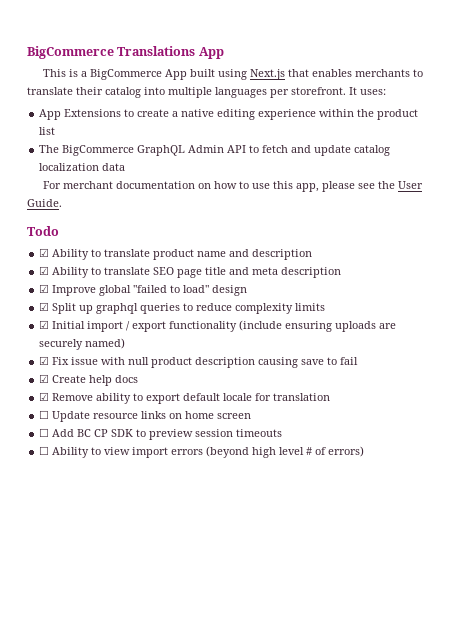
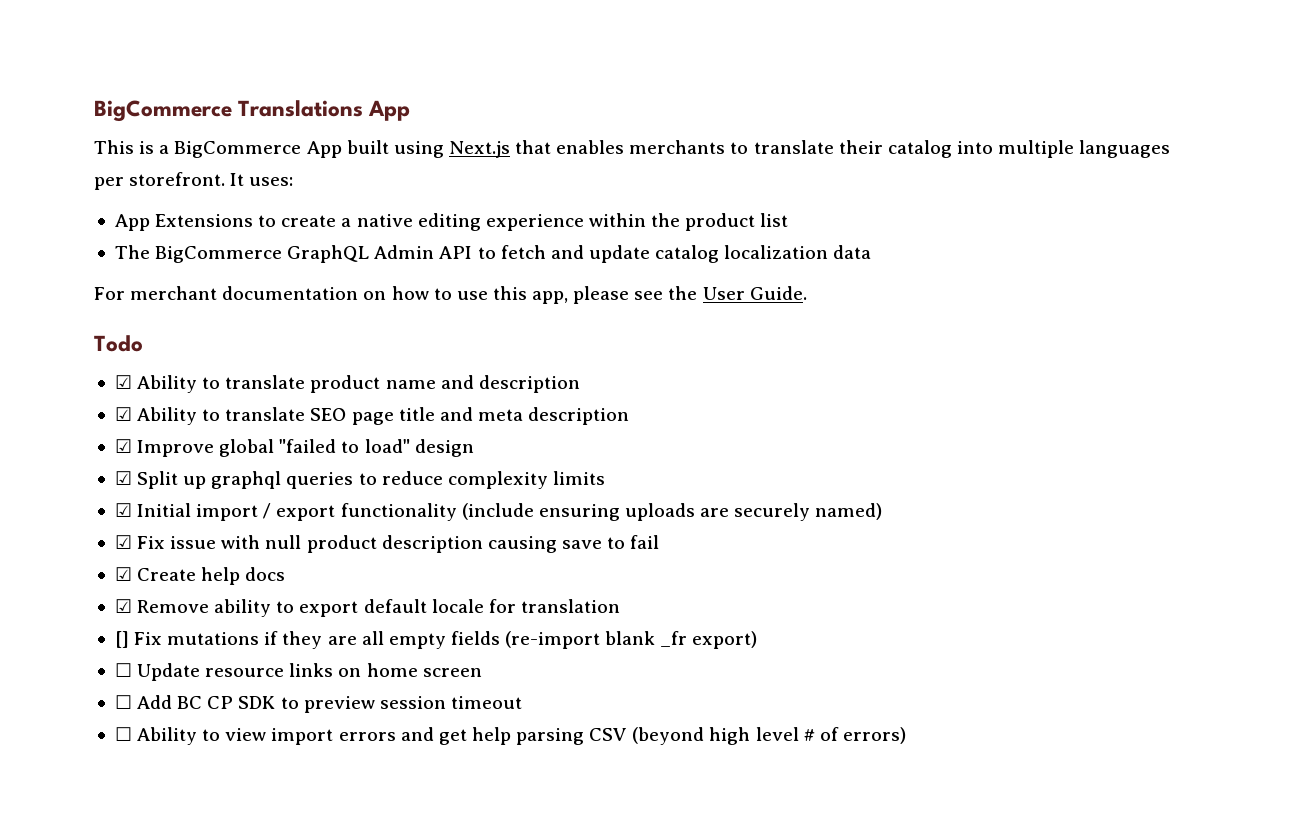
(331, 397) none -> [114,631,758,649] // [] Fix mutations if they are all empty fields (re-import blank _fr export)
[236,429,283,437] timeouts -> [450,696,522,709] timeout
(204, 452) none -> [400,727,628,745] and get help parsing CSV

